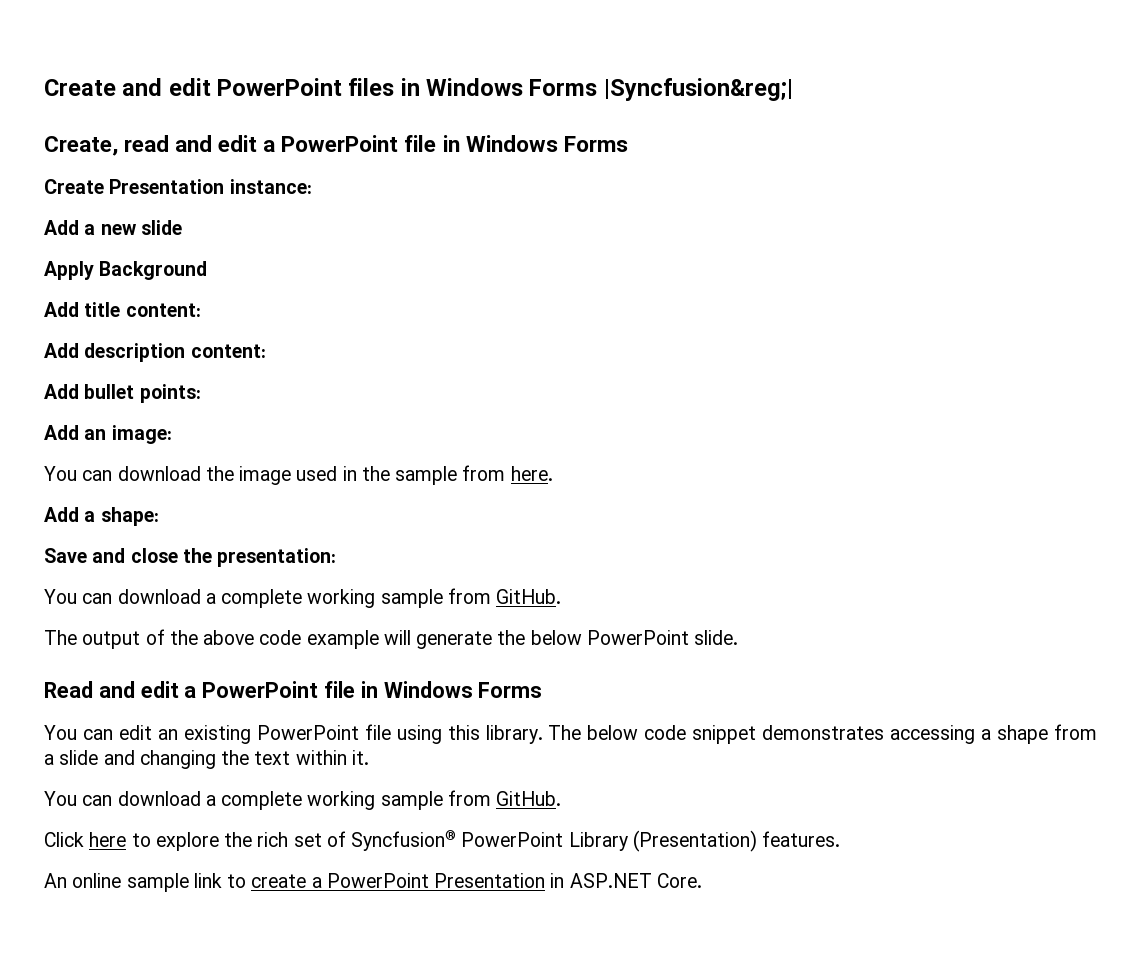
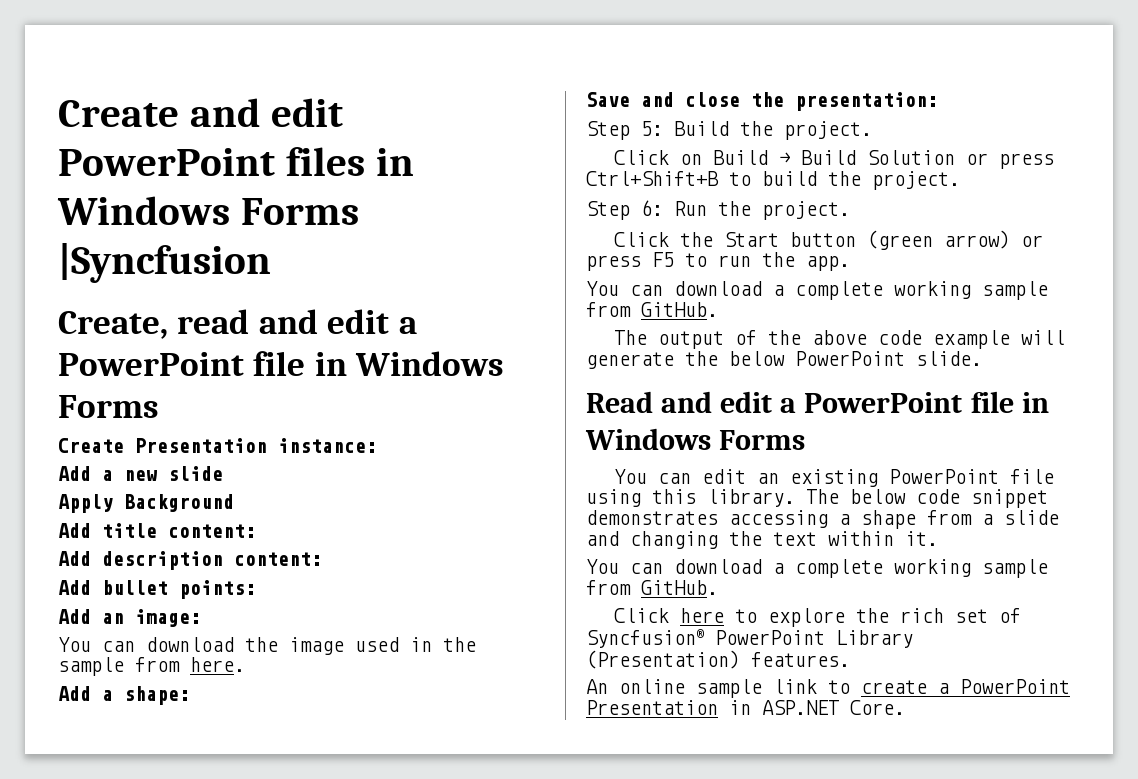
[603,78,793,101] |Syncfusion&reg;| -> [58,243,271,283] |Syncfusion
(337, 557) none -> [586,121,872,140] [613,150,1054,169] [586,171,960,190] [586,200,850,220] [613,230,1043,250] [586,252,850,271] // Step 5: Build the project. // Click on Build → Build Solution or press Ctrl+Shift+B to build the project. // Step 6: Run the project. // Click the Start button (green arrow) or press F5 to run the app.

